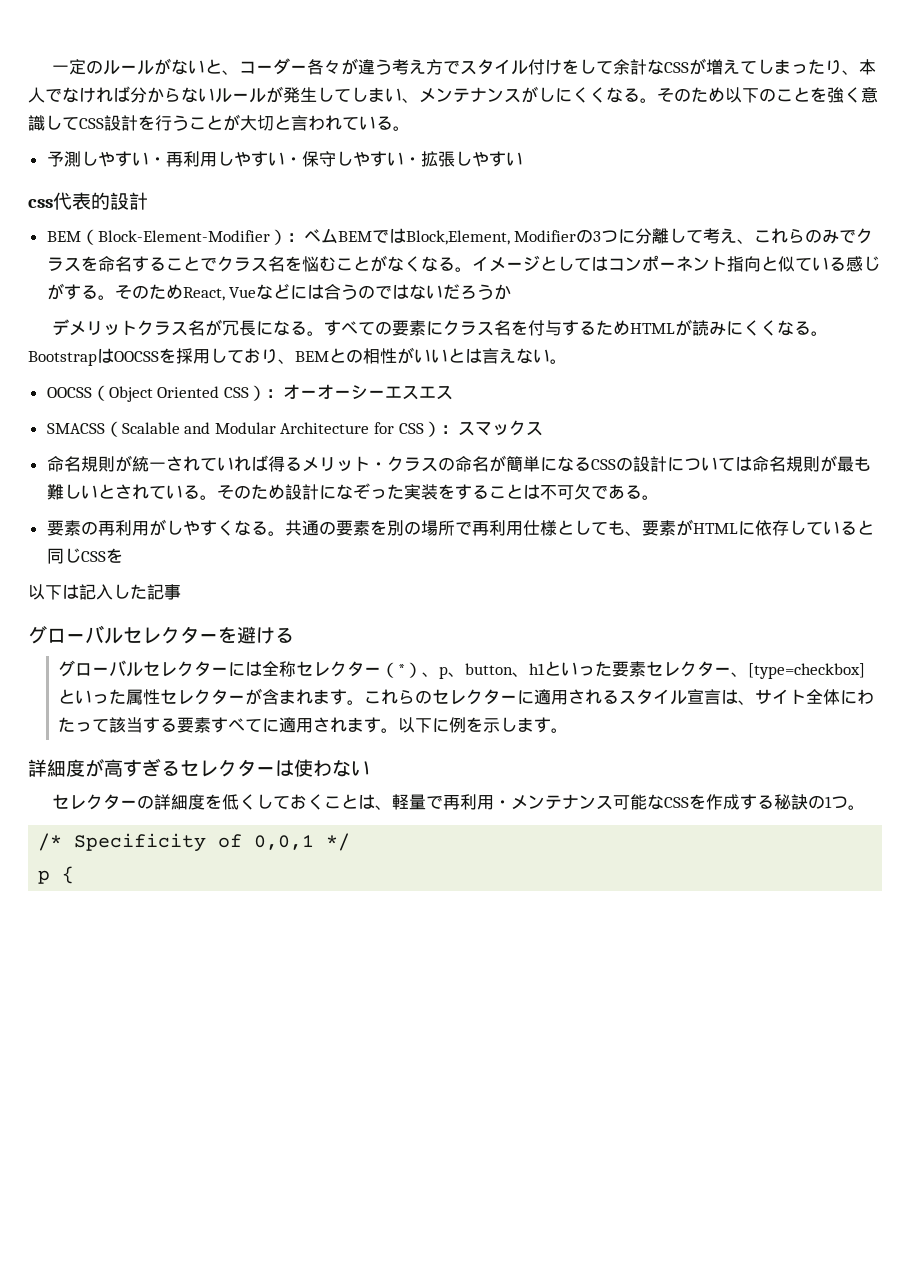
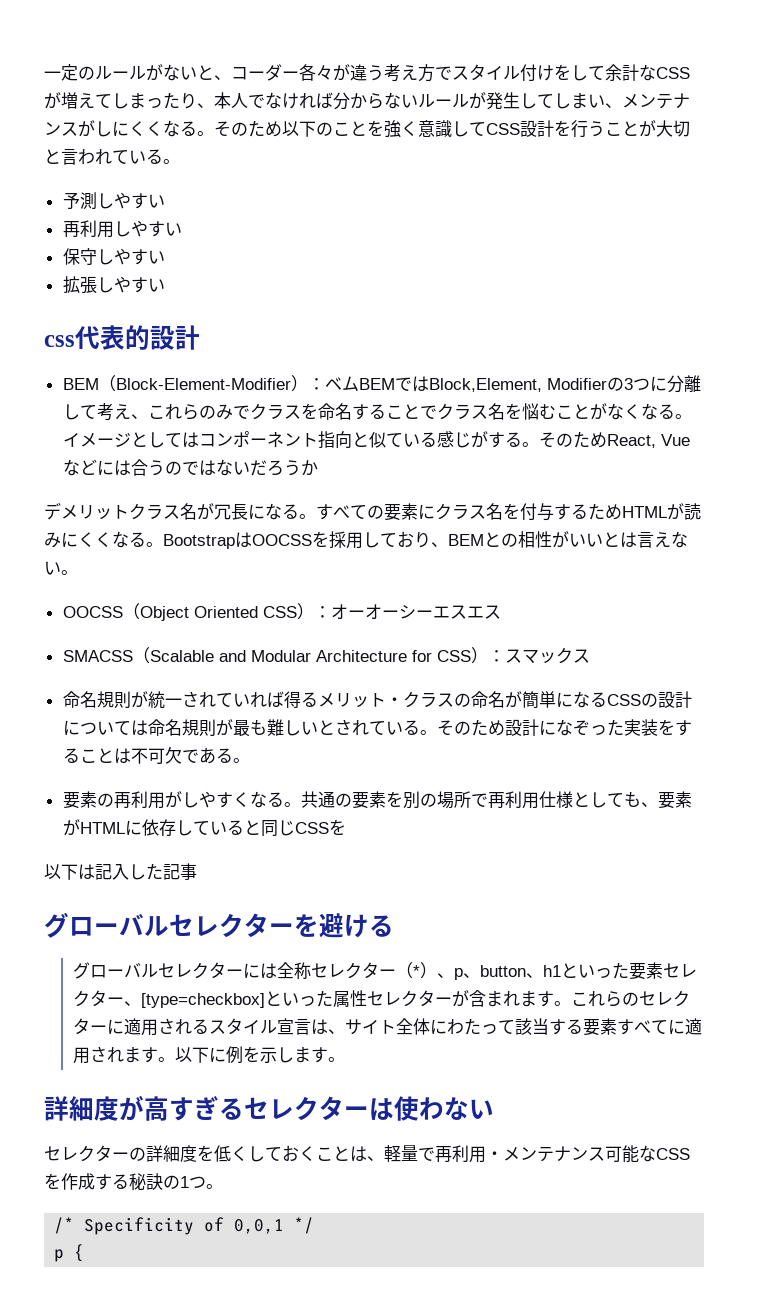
[148,157,166,165] ・ -> (165, 201) //
[284,157,302,165] ・ -> (182, 229) //
[403,157,421,165] ・ -> (165, 257) //

